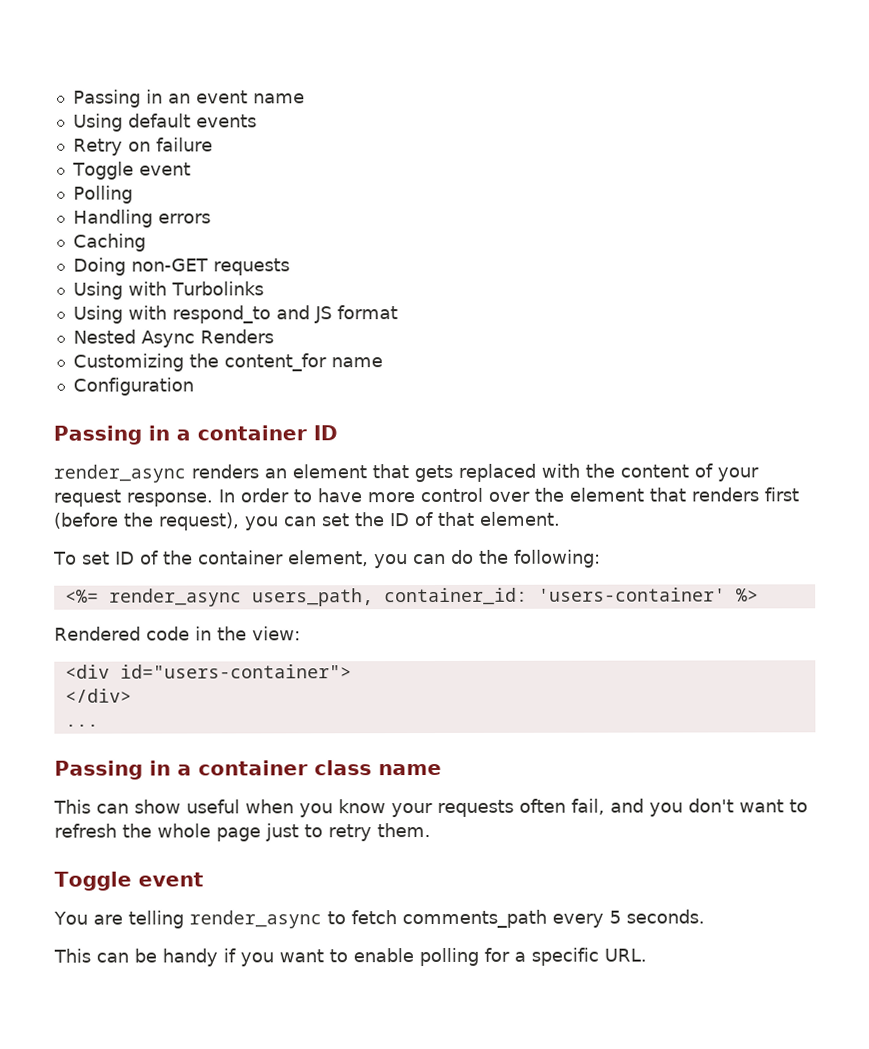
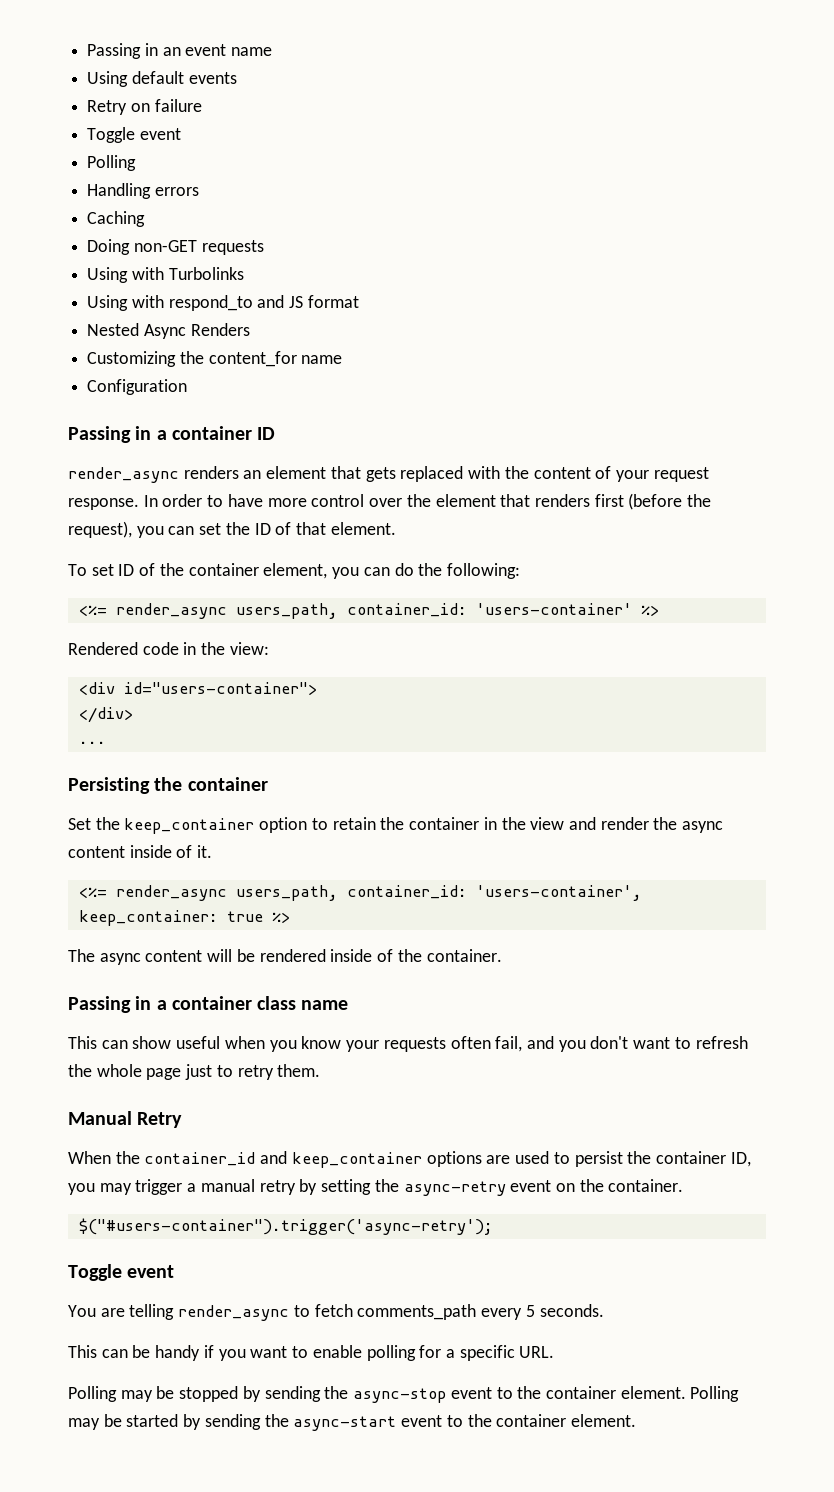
(99, 725) none -> [68,777,268,794] [68,817,724,834] [68,845,213,858] [78,885,642,901] [78,910,290,926] [68,949,502,965] // Persisting the container // Set the keep_container option to retain the container in the view and render the async content inside of it. // <%= render_async users_path, container_id: 'users-container', keep_container: true %> // The async content will be rendered inside of the container.
(431, 830) none -> [68,1111,183,1128] [68,1151,751,1168] [68,1179,684,1196] [78,1218,493,1235] // Manual Retry // When the container_id and keep_container options are used to persist the container ID, you may trigger a manual retry by setting the async-retry event on the container. // $("#users-container").trigger('async-retry');
(647, 955) none -> [68,1386,740,1403] [68,1414,636,1431] // Polling may be stopped by sending the async-stop event to the container element. Polling may be started by sending the async-start event to the container element.

